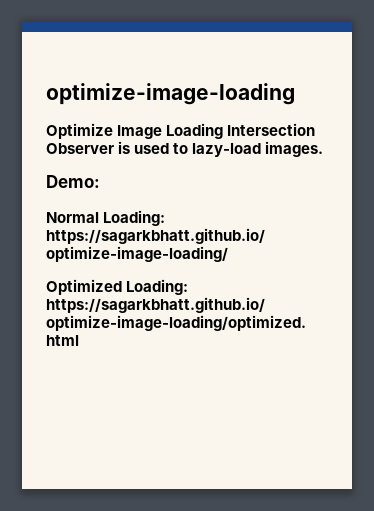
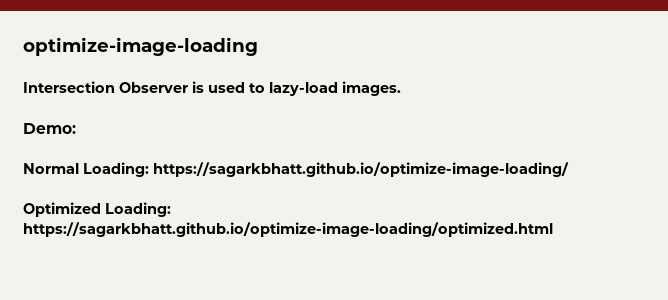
[46,123,224,139] Optimize Image Loading -> (258, 46) none

